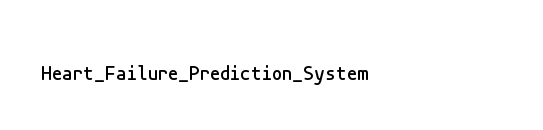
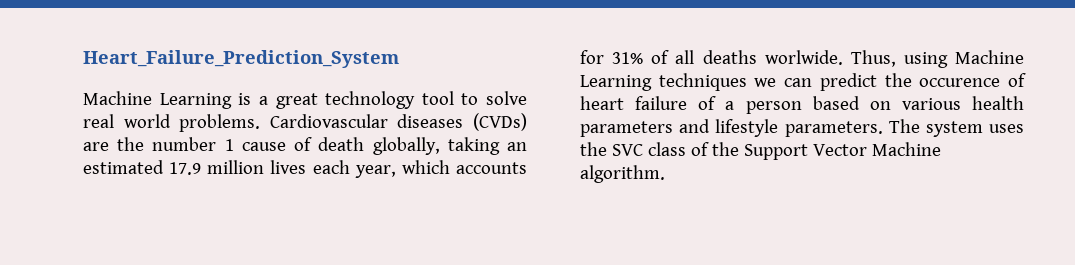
(369, 75) none -> [83,91,527,109] [83,113,527,132] [83,137,527,155] [83,160,527,178] [580,50,1024,68] [580,73,1026,91] [580,96,1024,114] [580,119,1024,137] [580,142,941,160] [580,165,665,183] // Machine Learning is a great technology tool to solve real world problems. Cardiovascular diseases (CVDs) are the number 1 cause of death globally, taking an estimated 17.9 million lives each year, which accounts for 31% of all deaths worlwide. Thus, using Machine Learning techniques we can predict the occurence of heart failure of a person based on various health parameters and lifestyle parameters. The system uses the SVC class of the Support Vector Machine algorithm.

